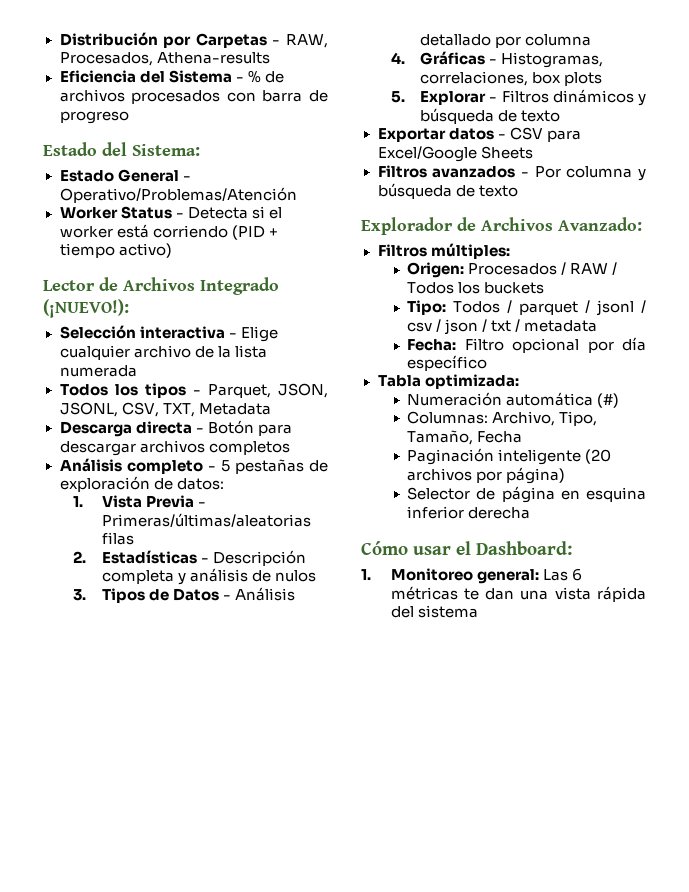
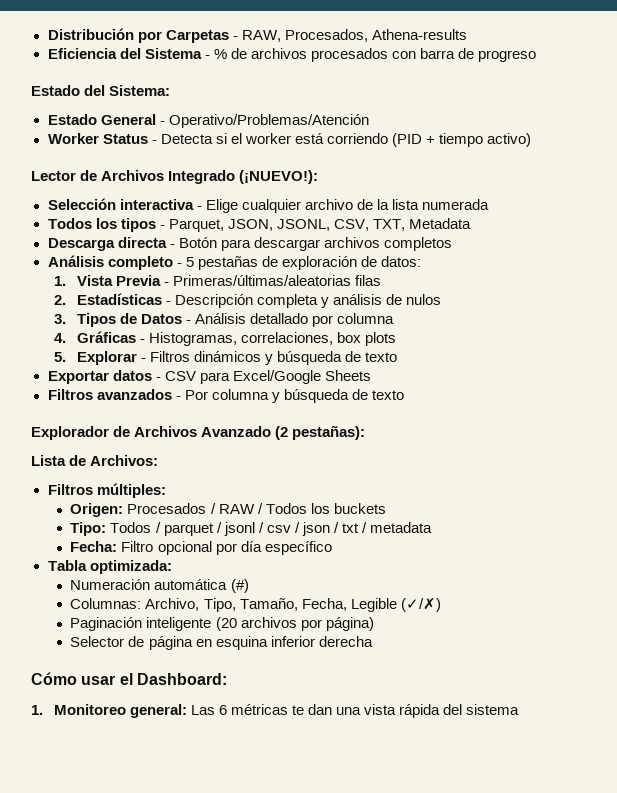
[558,217,642,231] Avanzado: -> [201,425,366,440] [31,455,159,466] Avanzado (2 pestañas): // Lista de Archivos:
[477,431,523,443] Fecha -> [301,598,441,612] Fecha, Legible (✓/✗)

